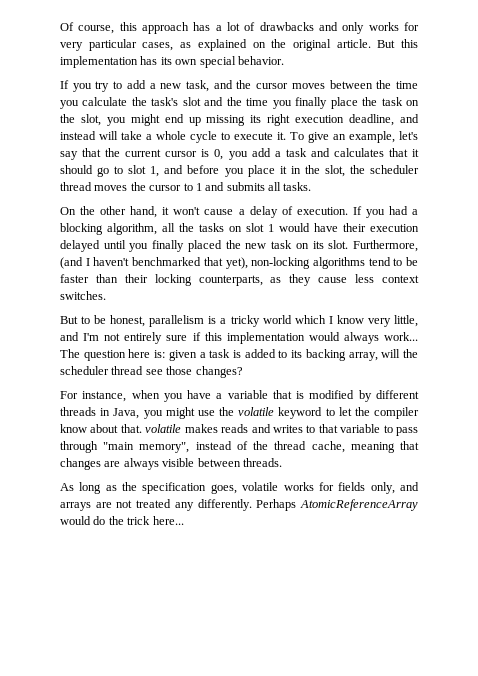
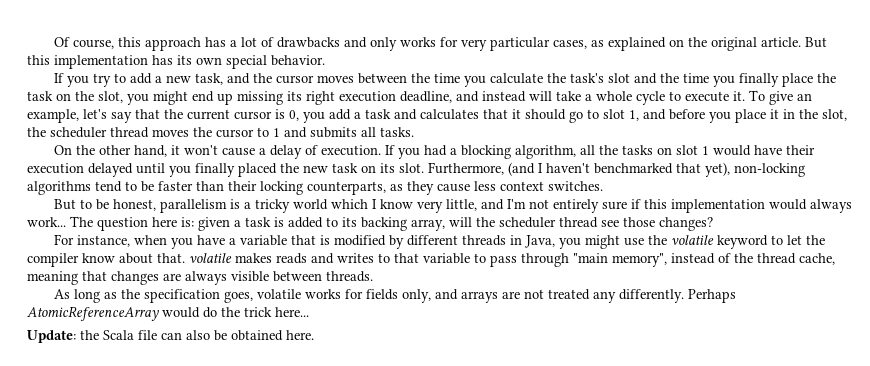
(184, 520) none -> [27,330,314,343] // Update: the Scala file can also be obtained here.

